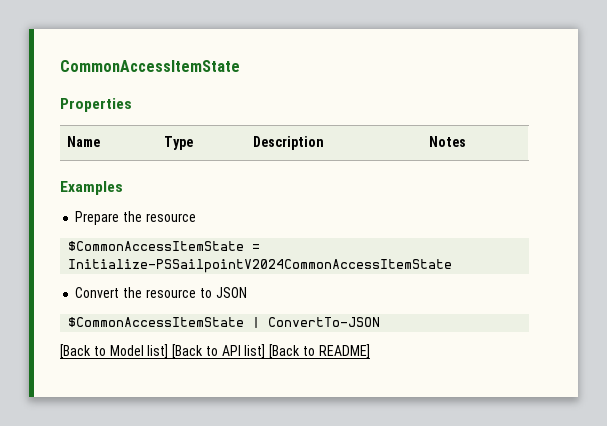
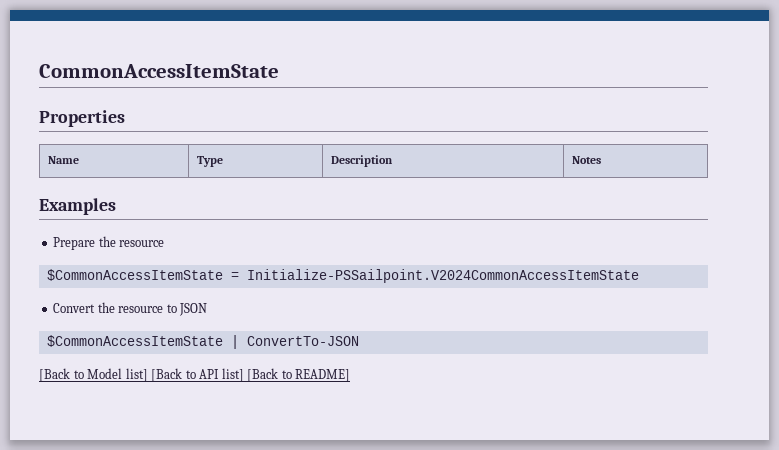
[68,259,453,273] Initialize-PSSailpointV2024CommonAccessItemState -> [246,269,639,283] Initialize-PSSailpoint.V2024CommonAccessItemState

